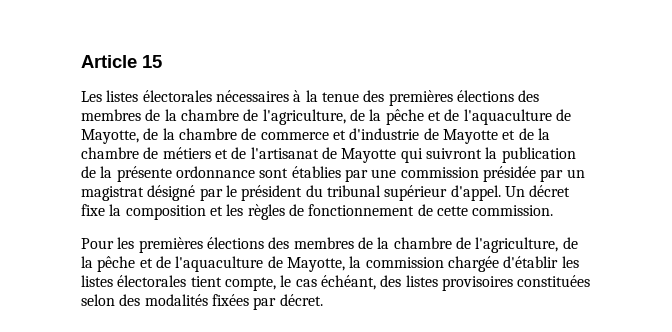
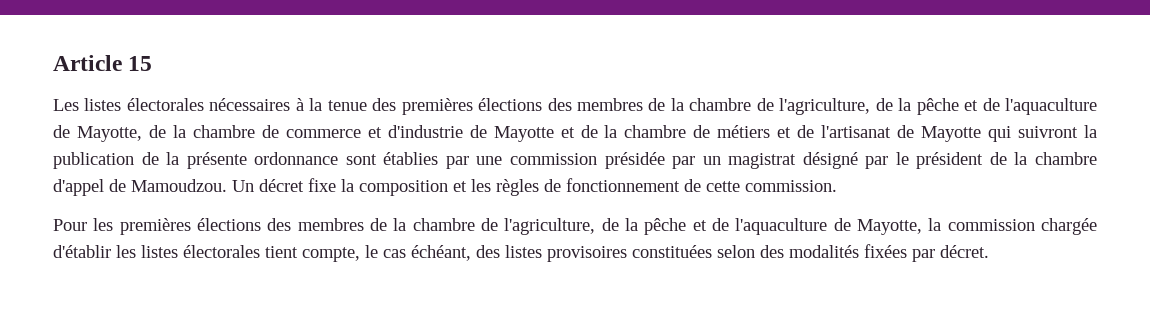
[305,185,501,201] du tribunal supérieur d'appel. -> [989,152,1097,165] [53,179,227,196] de la chambre d'appel de Mamoudzou.

